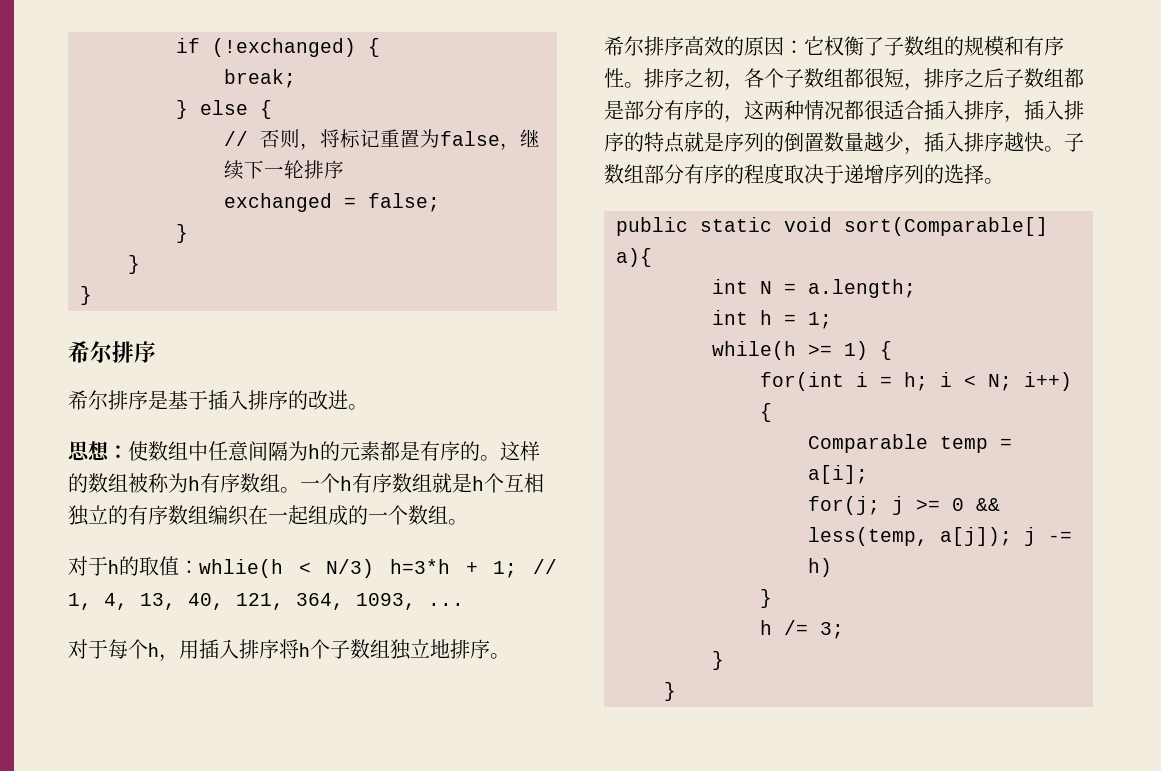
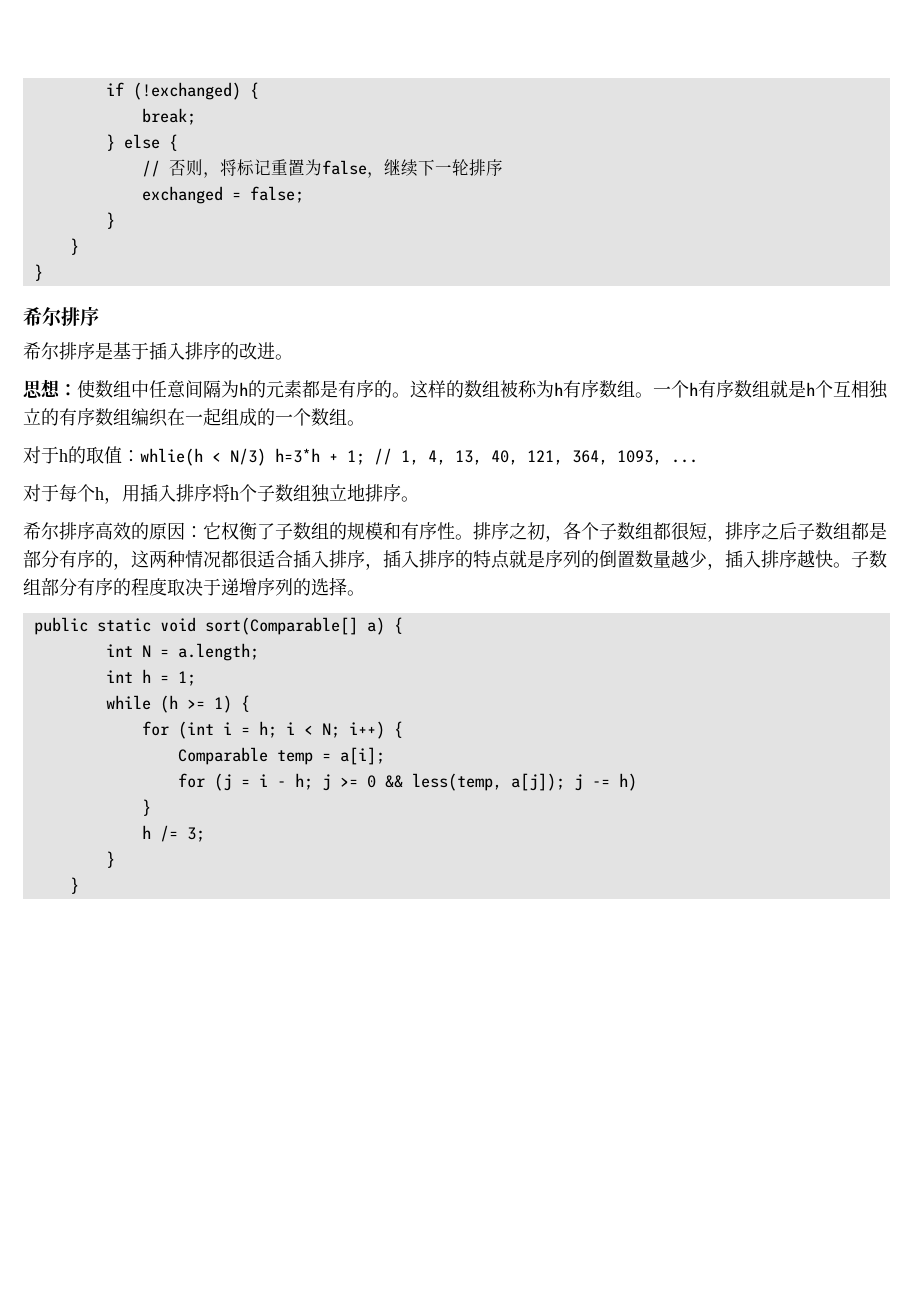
[616,248,652,267] a){ -> [366,617,403,635] a) {
[712,341,796,360] while(h -> [105,695,178,713] while (h
[760,372,844,391] for(int -> [141,721,214,739] for (int
[808,496,880,515] for(j; -> [177,773,313,791] for (j = i - h;

